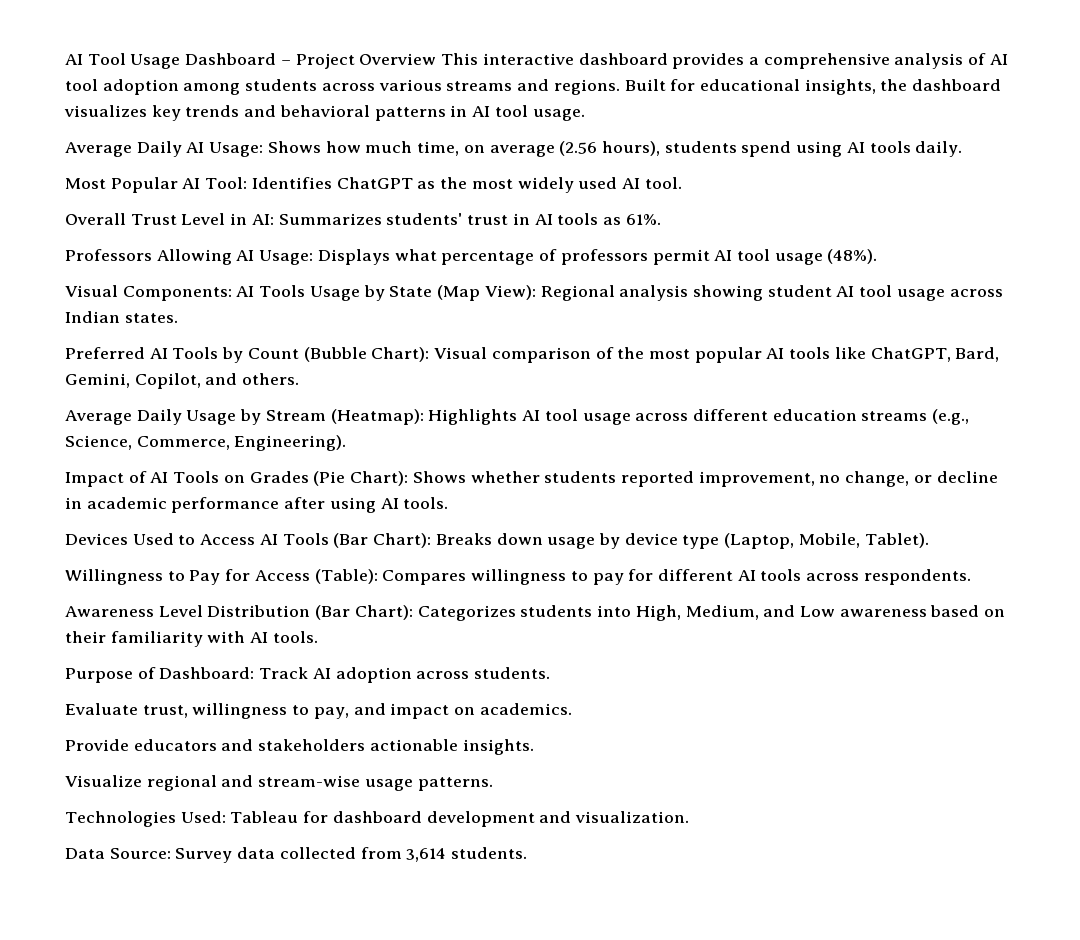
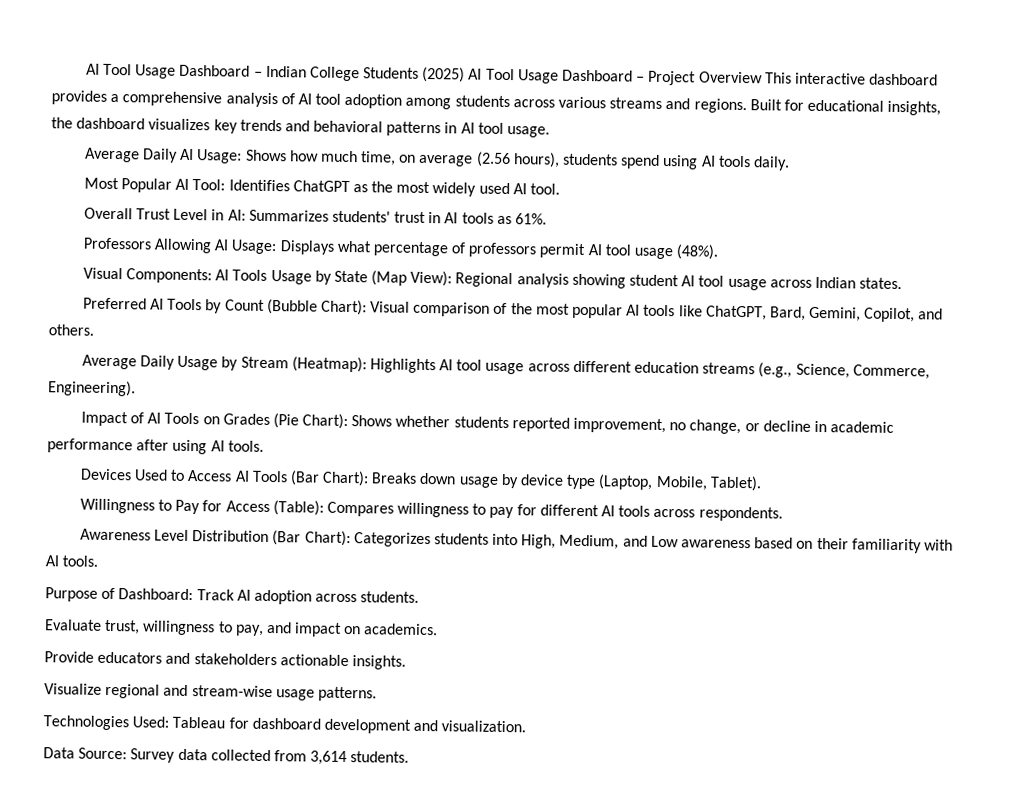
[65,53,291,69] AI Tool Usage Dashboard – -> [85,63,646,84] AI Tool Usage Dashboard – Indian College Students (2025) AI Tool Usage Dashboard –

